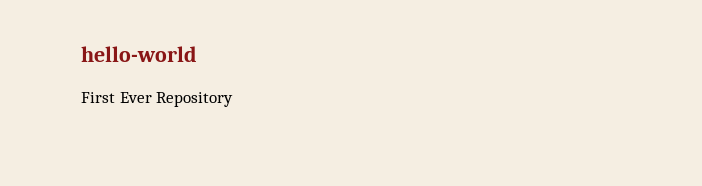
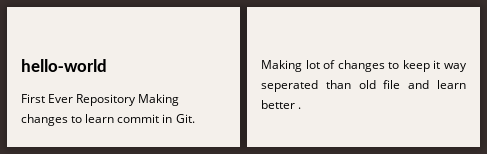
(234, 99) none -> [138,94,180,106] [21,114,195,126] [261,60,467,72] [261,80,466,92] [261,100,302,109] Making changes to learn commit in Git. Making lot of changes to keep it way seperated than old file and learn better .

